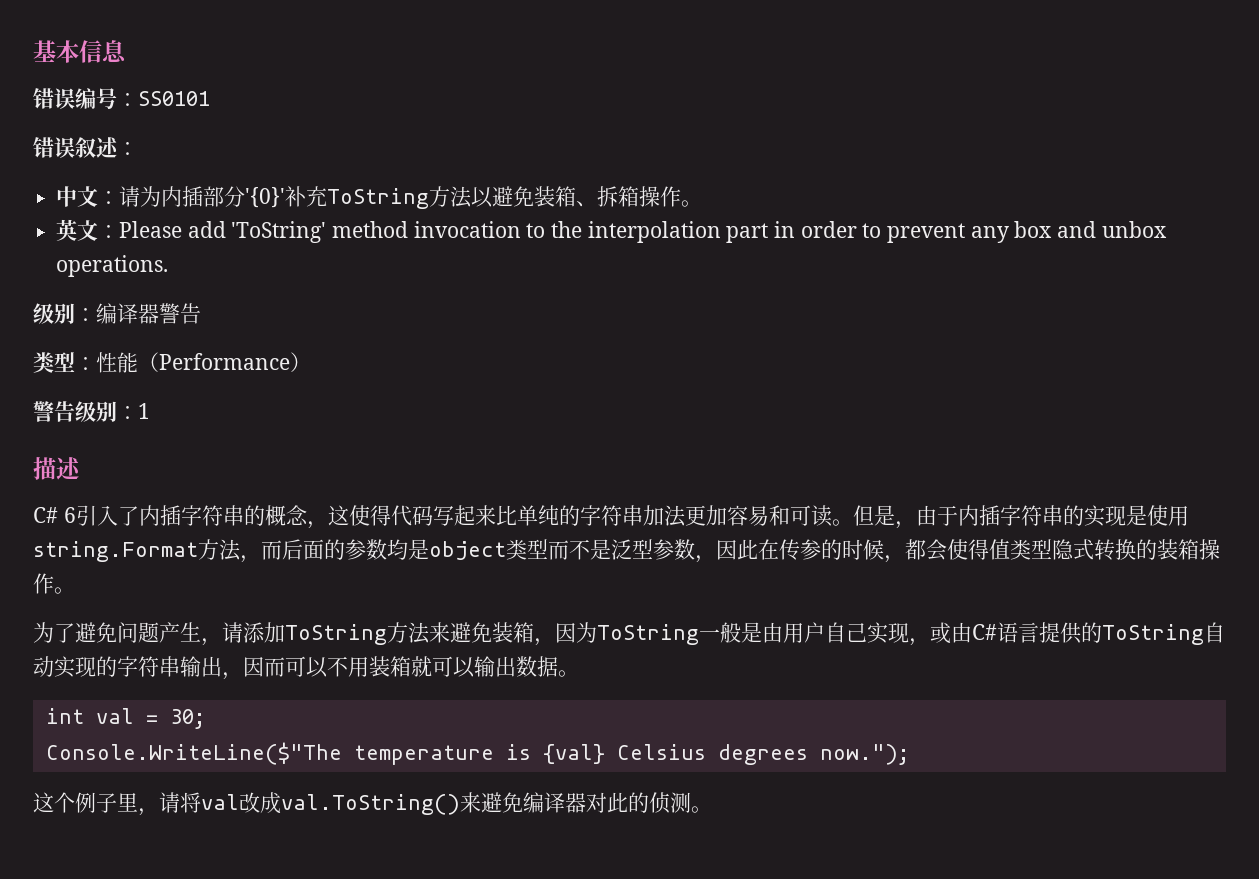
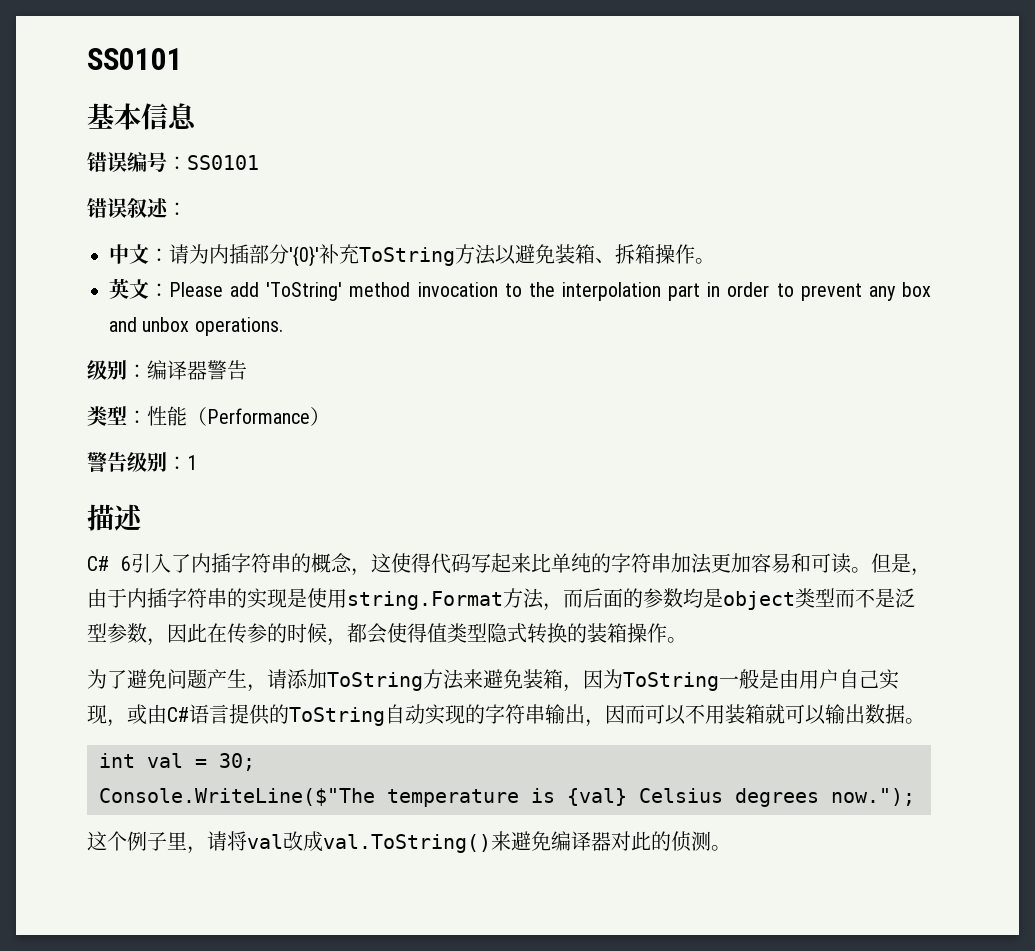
(33, 51) none -> [87,48,183,70] SS0101 //

